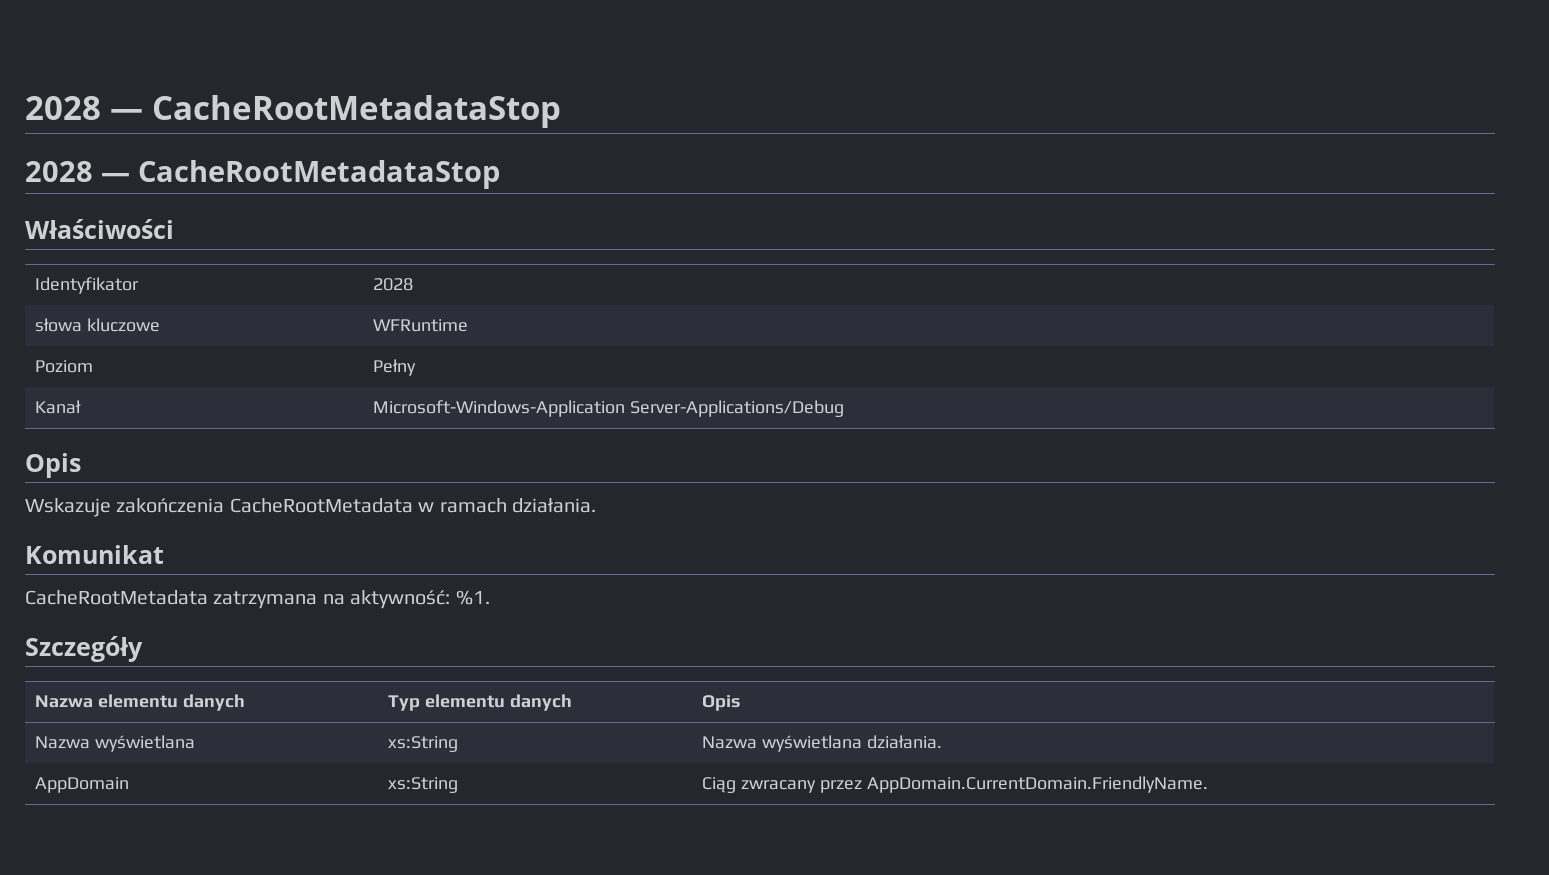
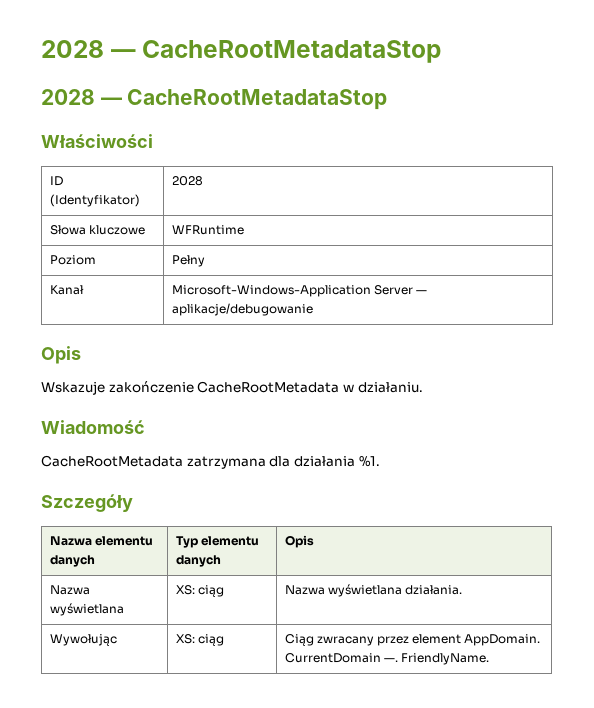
[35,277,140,294] Identyfikator -> [49,176,63,186] [49,194,140,207] ID (Identyfikator)
[35,318,83,332] słowa -> [49,225,86,235] Słowa
[630,400,845,417] Server-Applications/Debug -> [373,285,428,295] [171,303,313,316] Server — aplikacje/debugowanie
[116,498,225,513] zakończenia -> [108,381,194,393] zakończenie
[439,498,596,513] [25,545,164,564] ramach działania. // Komunikat -> [357,382,423,393] [41,420,145,434] działaniu. // Wiadomość
[322,590,451,609] na aktywność: -> [269,456,355,467] dla działania
[388,736,459,752] xs:String -> [175,585,224,597] XS: ciąg
[35,777,130,793] [388,777,459,793] AppDomain | xs:String -> [49,634,117,646] [175,634,224,646] Wywołując | XS: ciąg
[866,776,1208,793] AppDomain.CurrentDomain.FriendlyName. -> [412,634,541,646] [284,653,490,665] element AppDomain. CurrentDomain —. FriendlyName.

